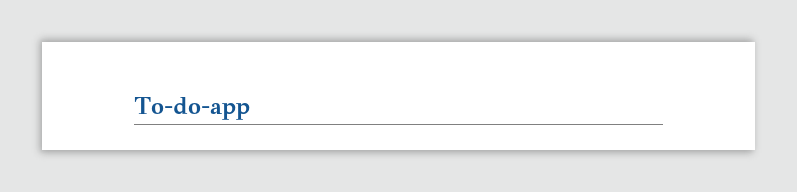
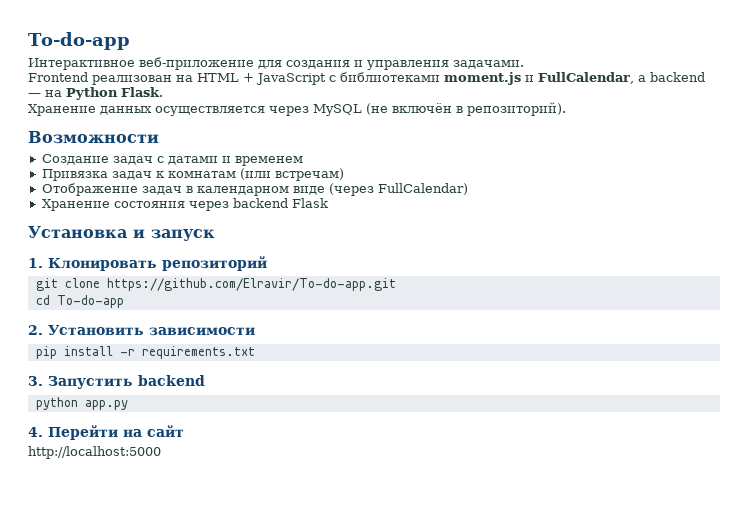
[134,97,250,120] To-do-app -> [28,32,130,50] [28,57,524,70] [28,72,705,85] [28,87,163,100] [28,102,566,116] [28,131,159,144] [41,154,303,166] [41,168,344,181] [41,183,468,196] [41,198,328,211] [28,226,215,241] [28,256,267,271] [35,278,396,291] [35,295,124,308] [28,325,255,336] [35,346,255,359] [28,375,205,389] [35,397,128,410] [28,425,184,440] [28,446,161,459] To-do-app // Интерактивное веб-приложение для создания и управления задачами. // Frontend реализован на HTML + JavaScript с библиотеками moment.js и FullCalendar, а backend — на Python Flask. // Хранение данных осуществляется через MySQL (не включён в репозиторий). // Возможности // Создание задач с датами и временем // Привязка задач к комнатам (или встречам) // Отображение задач в календарном виде (через FullCalendar) // Хранение состояния через backend Flask // Установка и запуск // 1. Клонировать репозиторий // git clone https://github.com/Elravir/To-do-app.git // cd To-do-app // 2. Установить зависимости // pip install -r requirements.txt // 3. Запустить backend // python app.py // 4. Перейти на сайт // http://localhost:5000

